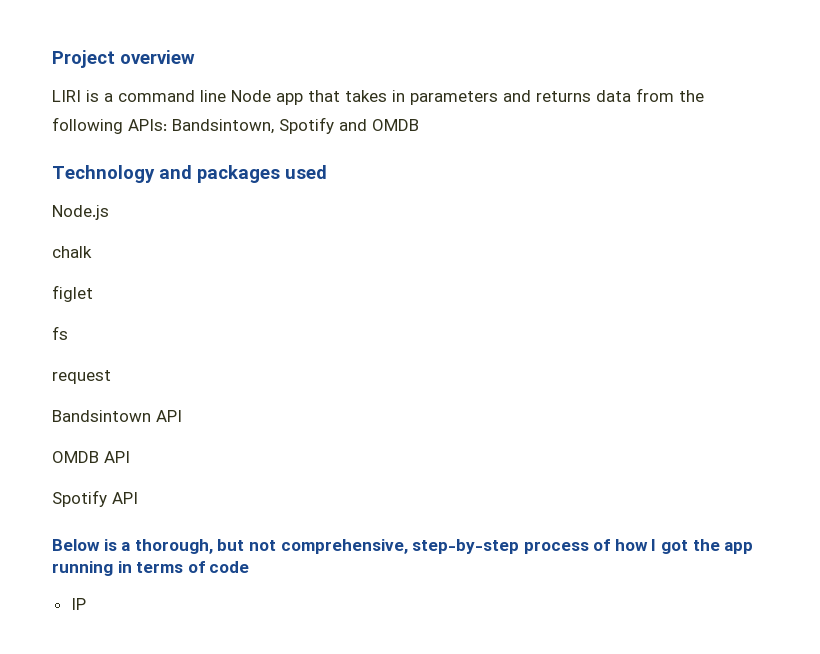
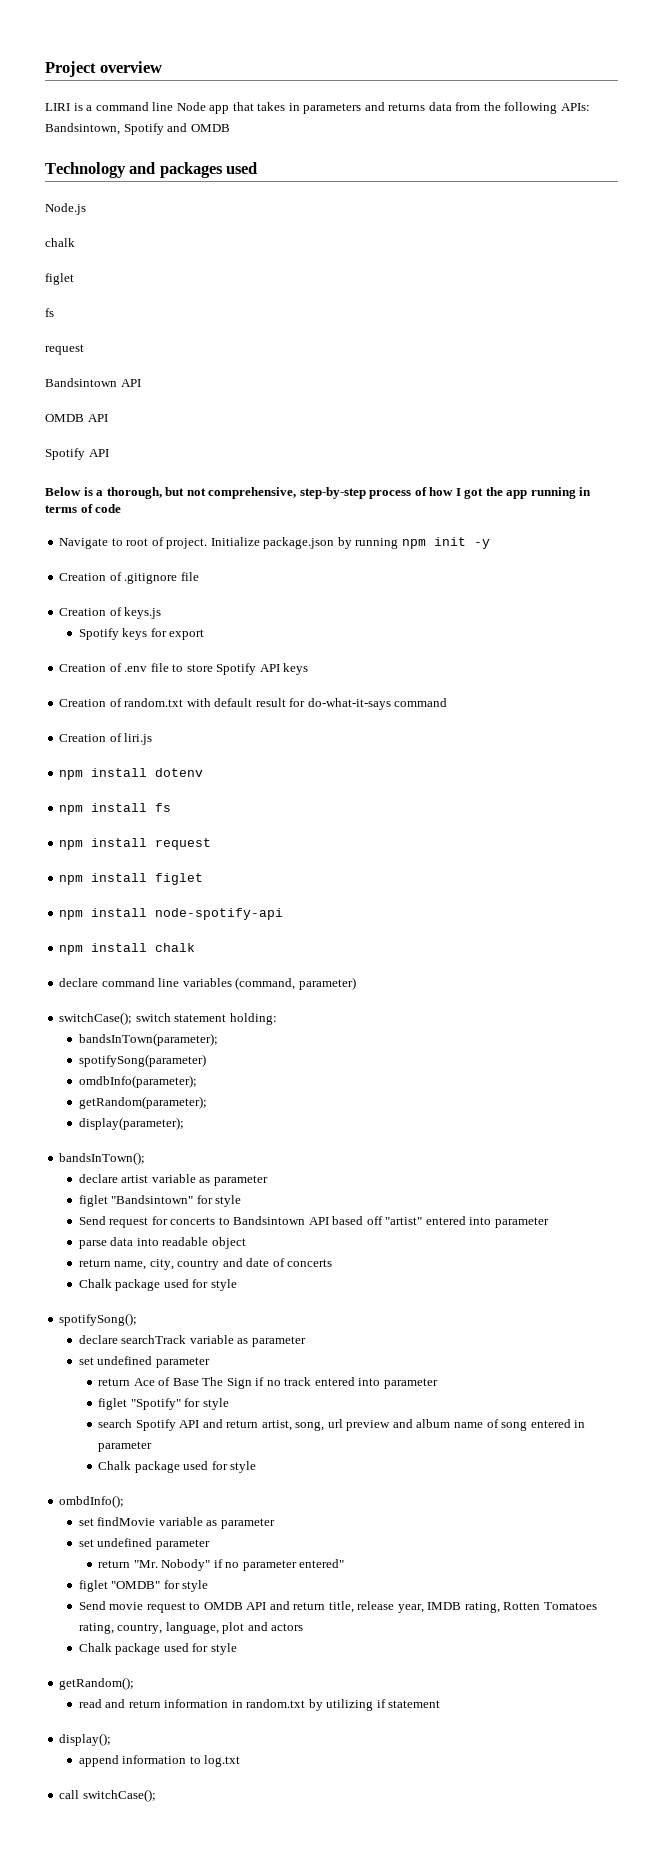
[70,598,86,610] IP -> [59,537,490,549] [59,572,199,584] [59,607,162,619] [78,628,205,640] [59,663,309,675] [59,698,448,710] [59,733,153,745] [59,768,204,780] [59,803,172,815] [59,838,212,850] [59,873,204,885] [59,908,284,920] [59,943,196,955] [59,977,356,990] [59,1012,277,1025] [78,1033,218,1046] [78,1054,206,1067] [78,1075,197,1088] [78,1096,207,1109] [78,1117,184,1130] [59,1152,146,1165] [78,1174,268,1186] [78,1195,242,1207] [78,1216,549,1228] [78,1237,246,1249] [78,1258,333,1270] [78,1279,237,1291] [59,1313,138,1326] [78,1335,306,1347] [78,1356,210,1368] [98,1377,438,1389] [98,1398,229,1410] [98,1419,586,1431] [98,1441,153,1452] [98,1461,257,1473] [59,1495,125,1508] [78,1517,275,1529] [78,1538,210,1550] [98,1559,345,1571] [78,1580,209,1592] [78,1601,597,1613] [78,1622,304,1634] [78,1643,237,1655] [59,1677,135,1690] [78,1699,441,1711] [59,1733,112,1746] [78,1755,241,1767] [59,1789,156,1802] Navigate to root of project. Initialize package.json by running npm init -y // Creation of .gitignore file // Creation of keys.js // Spotify keys for export // Creation of .env file to store Spotify API keys // Creation of random.txt with default result for do-what-it-says command // Creation of liri.js // npm install dotenv // npm install fs // npm install request // npm install figlet // npm install node-spotify-api // npm install chalk // declare command line variables (command, parameter) // switchCase(); switch statement holding: // bandsInTown(parameter); // spotifySong(parameter) // omdbInfo(parameter); // getRandom(parameter); // display(parameter); // bandsInTown(); // declare artist variable as parameter // figlet "Bandsintown" for style // Send request for concerts to Bandsintown API based off "artist" entered into parameter // parse data into readable object // return name, city, country and date of concerts // Chalk package used for style // spotifySong(); // declare searchTrack variable as parameter // set undefined parameter // return Ace of Base The Sign if no track entered into parameter // figlet "Spotify" for style // search Spotify API and return artist, song, url preview and album name of song entered in parameter // Chalk package used for style // ombdInfo(); // set findMovie variable as parameter // set undefined parameter // return "Mr. Nobody" if no parameter entered" // figlet "OMDB" for style // Send movie request to OMDB API and return title, release year, IMDB rating, Rotten Tomatoes rating, country, language, plot and actors // Chalk package used for style // getRandom(); // read and return information in random.txt by utilizing if statement // display(); // append information to log.txt // call switchCase();

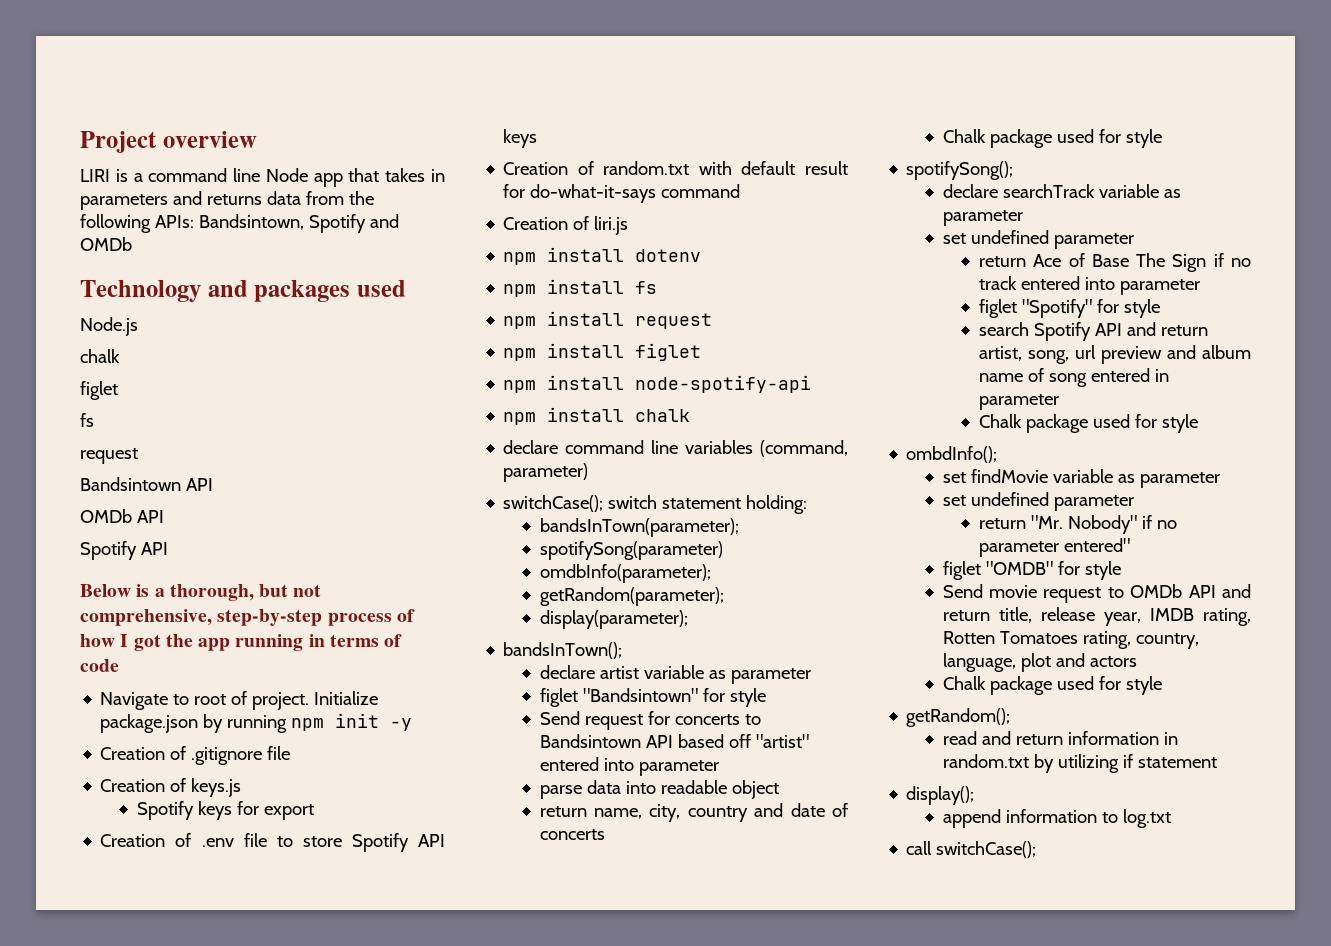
[190,124,230,132] OMDB -> [80,237,132,251] OMDb
[45,414,84,422] OMDB -> [80,509,132,523] OMDb
[203,1602,243,1610] OMDB -> [1130,584,1183,598] OMDb

